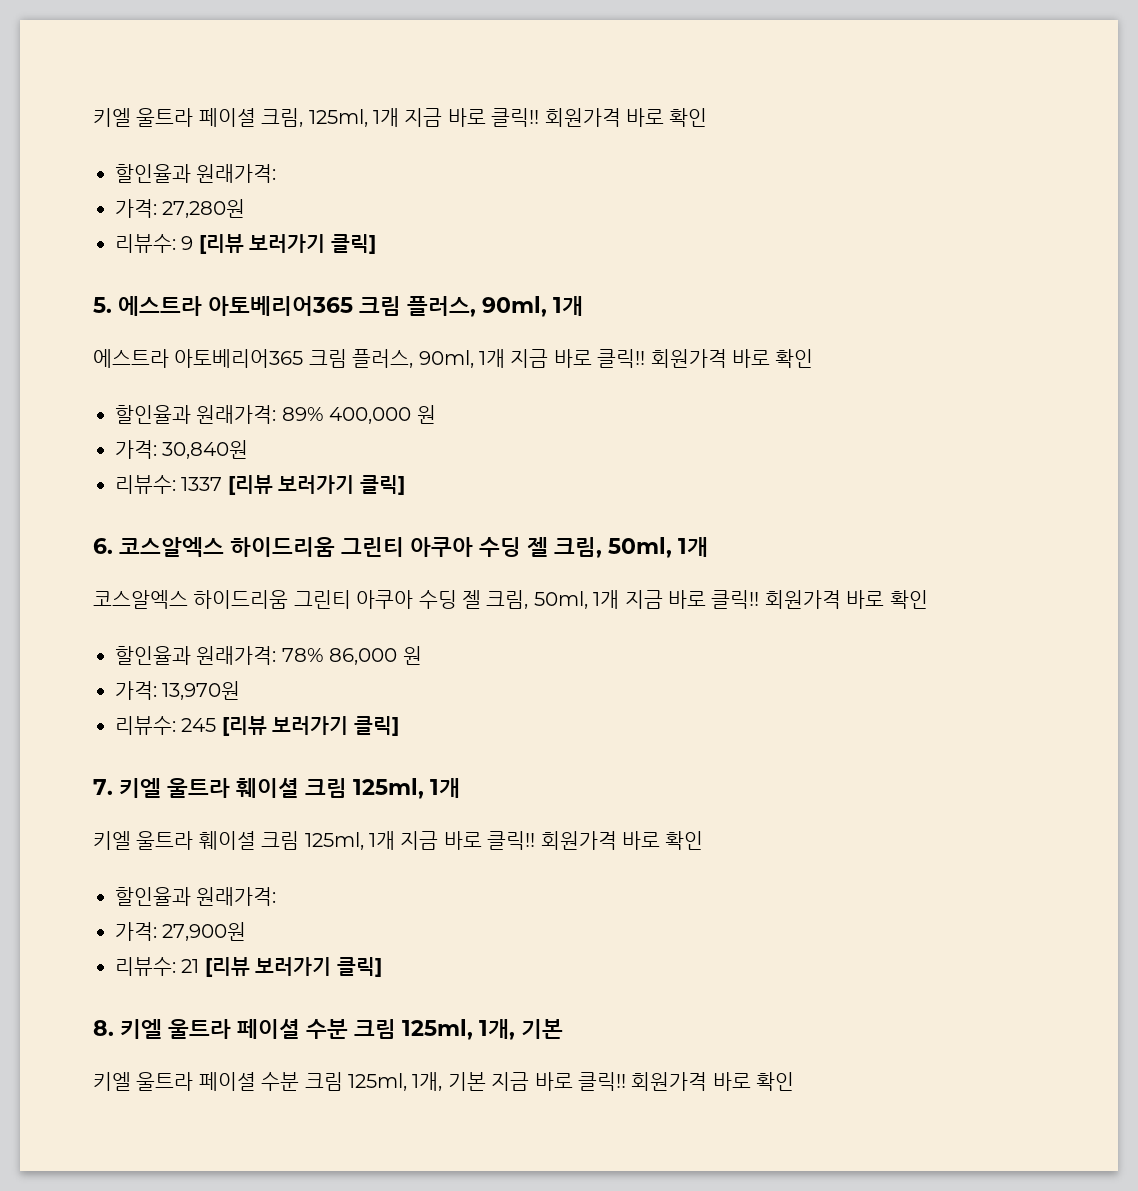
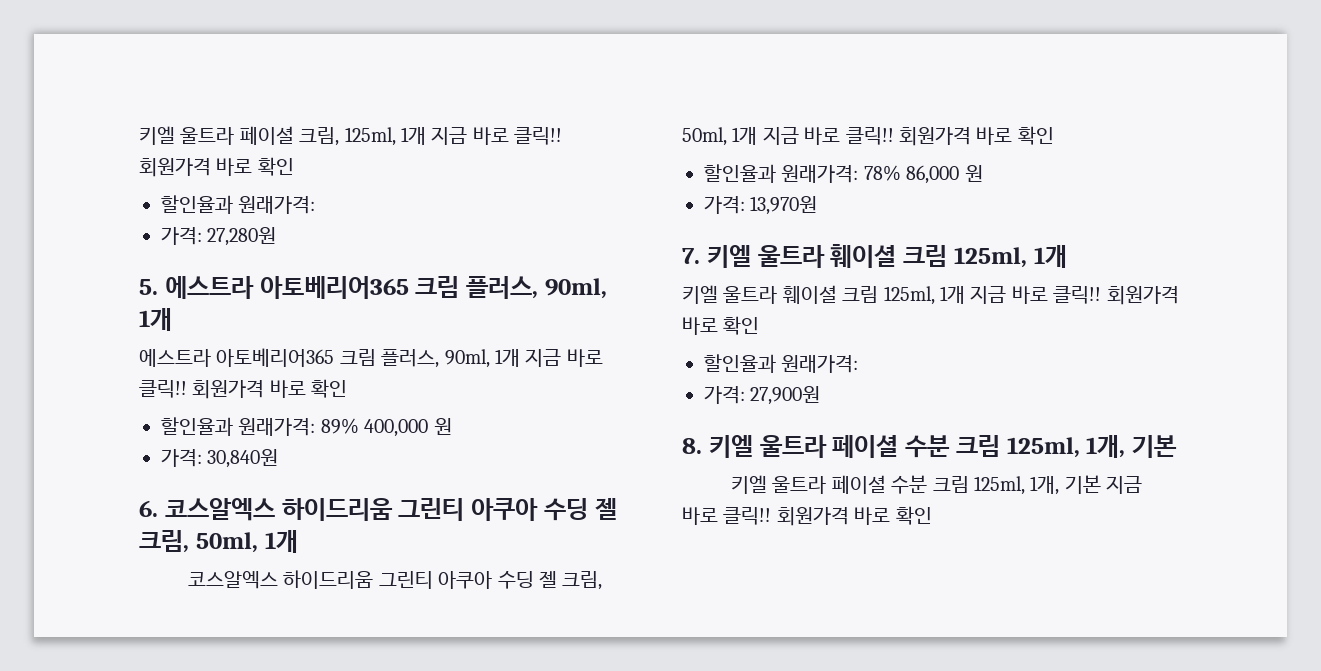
[115,234,376,254] // 리뷰수: 9 [리뷰 보러가기 클릭] -> (277, 236) none
[115,475,405,495] // 리뷰수: 1337 [리뷰 보러가기 클릭] -> (279, 458) none
[115,716,399,736] // 리뷰수: 245 [리뷰 보러가기 클릭] -> (818, 205) none
[115,957,382,977] // 리뷰수: 21 [리뷰 보러가기 클릭] -> (821, 395) none

